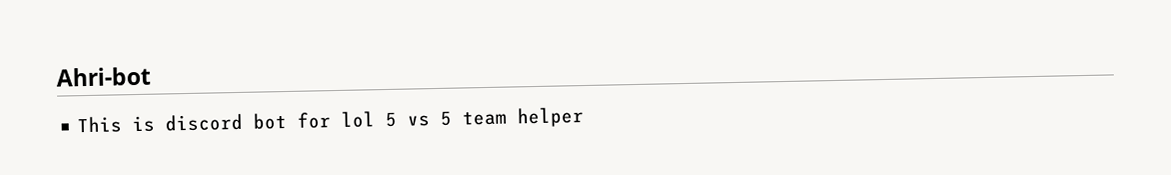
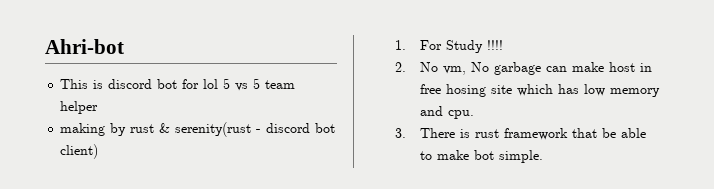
(585, 117) none -> [60,122,336,137] [60,144,99,159] [394,40,504,53] [394,62,653,75] [420,84,661,97] [420,106,475,119] [394,128,647,140] [420,150,544,163] // making by rust & serenity(rust - discord bot client) // 1. For Study !!!! // 2. No vm, No garbage can make host in free hosing site which has low memory and cpu. // 3. There is rust framework that be able to make bot simple.

